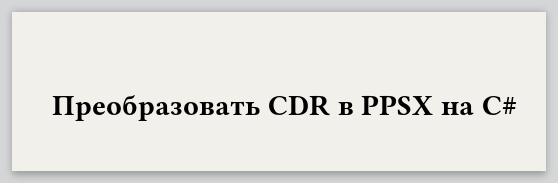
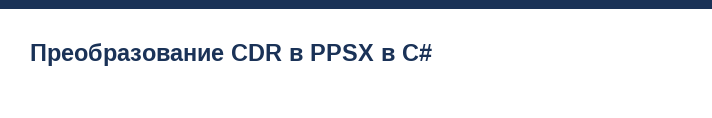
[52,95,260,121] Преобразовать -> [30,43,224,66] Преобразование
[441,102,475,115] на -> [381,48,395,61] в

